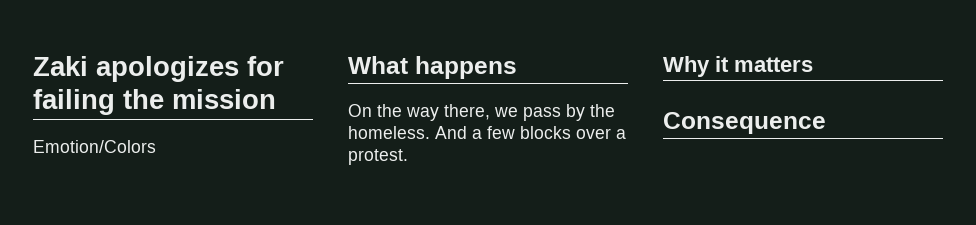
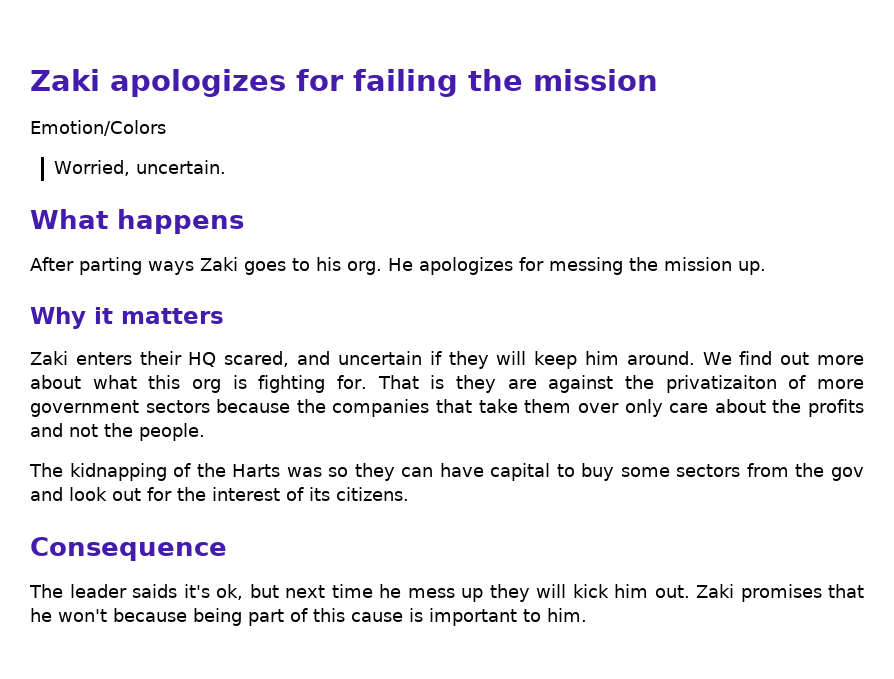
(156, 146) none -> [53,160,226,176] // Worried, uncertain.
[348,104,615,121] [348,126,626,139] [348,149,408,165] [663,56,813,77] [663,112,826,134] On the way there, we pass by the homeless. And a few blocks over a protest. // Why it matters // Consequence -> [30,257,766,275] [30,307,224,329] [30,351,864,369] [30,375,864,393] [30,399,865,417] [30,423,205,441] [29,463,864,481] [30,487,409,501] [30,537,227,561] [29,584,864,602] [30,608,587,626] After parting ways Zaki goes to his org. He apologizes for messing the mission up. // Why it matters // Zaki enters their HQ scared, and uncertain if they will keep him around. We find out more about what this org is fighting for. That is they are against the privatizaiton of more government sectors because the companies that take them over only care about the profits and not the people. // The kidnapping of the Harts was so they can have capital to buy some sectors from the gov and look out for the interest of its citizens. // Consequence // The leader saids it's ok, but next time he mess up they will kick him out. Zaki promises that he won't because being part of this cause is important to him.

